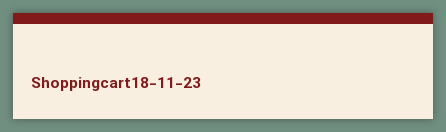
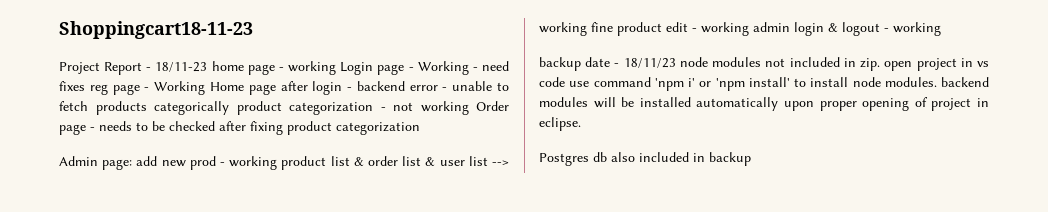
(201, 84) none -> [59,61,509,75] [59,81,509,95] [59,101,509,115] [59,121,420,135] [59,156,509,170] [539,22,941,36] [539,57,989,71] [539,77,989,91] [539,97,990,111] [539,117,581,131] [539,152,751,166] // Project Report - 18/11-23 home page - working Login page - Working - need fixes reg page - Working Home page after login - backend error - unable to fetch products categorically product categorization - not working Order page - needs to be checked after fixing product categorization // Admin page: add new prod - working product list & order list & user list --> working fine product edit - working admin login & logout - working // backup date - 18/11/23 node modules not included in zip. open project in vs code use command 'npm i' or 'npm install' to install node modules. backend modules will be installed automatically upon proper opening of project in eclipse. // Postgres db also included in backup

